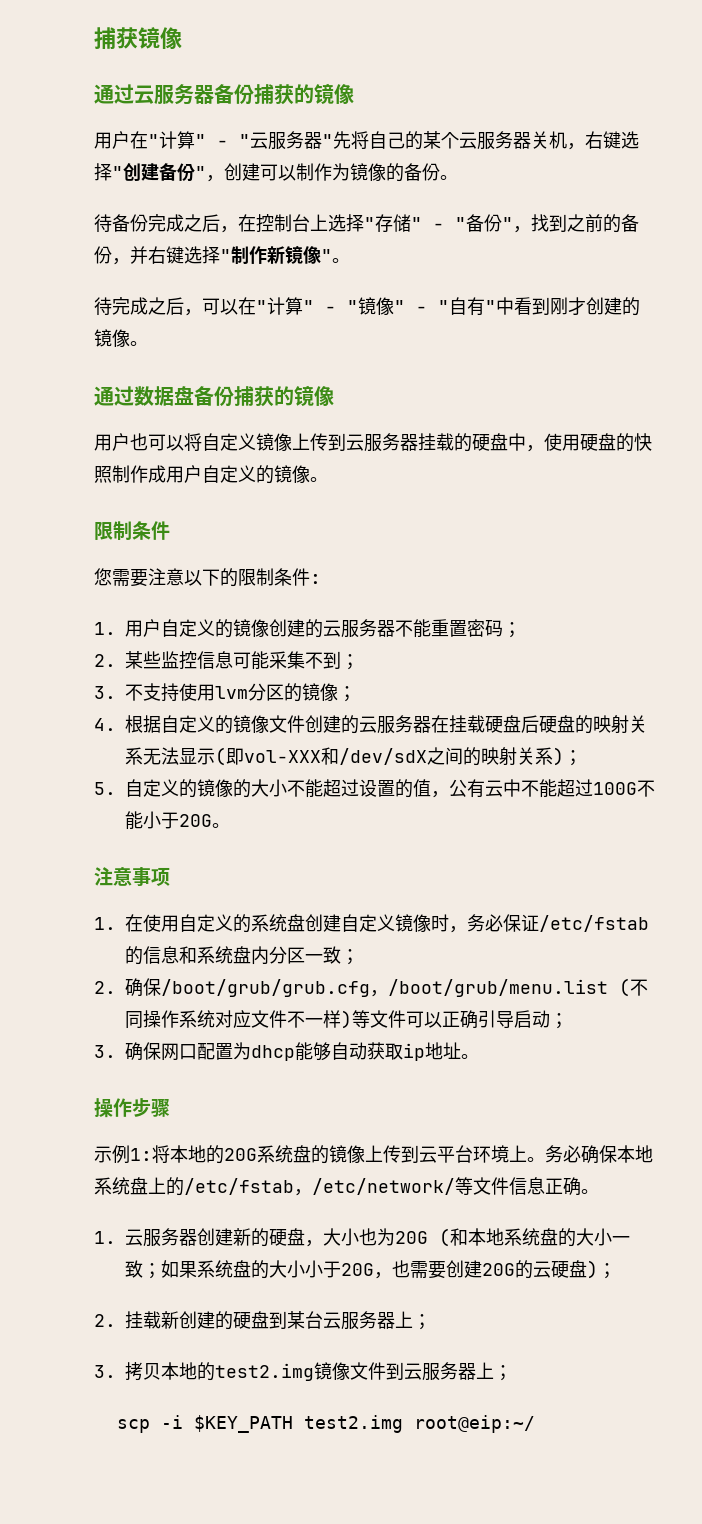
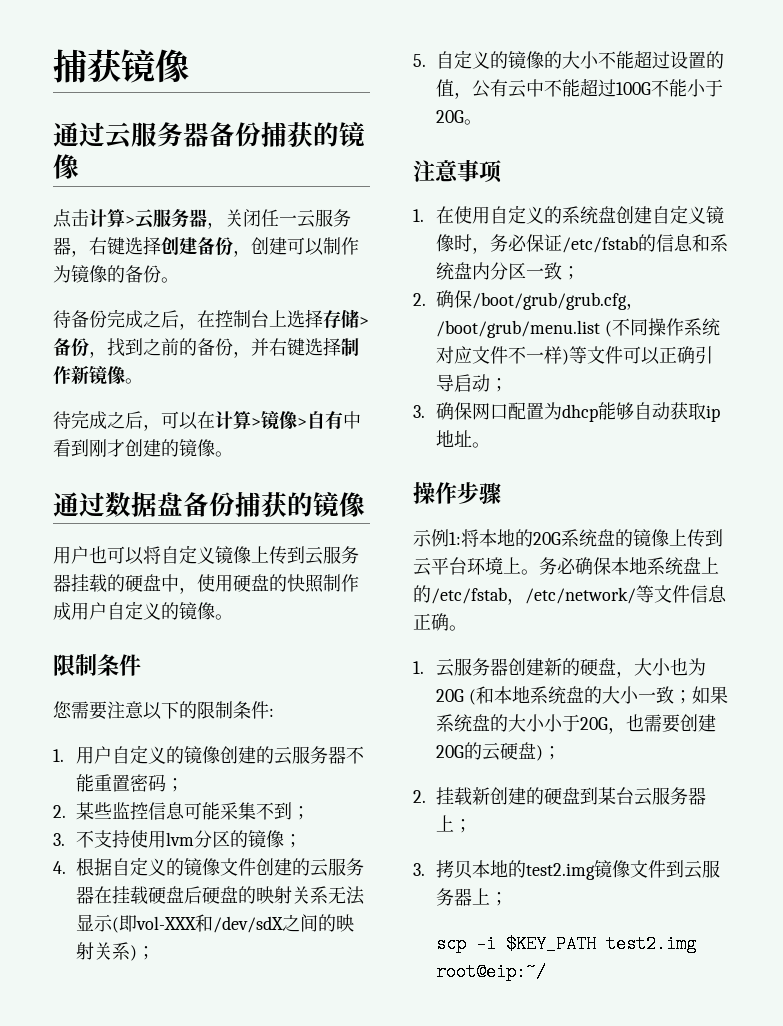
[94,131,567,150] 用户在"计算" - "云服务器"先将自己的某个云服务器关机 -> [53,209,351,229] [53,237,71,255] 点击计算>云服务器，关闭任一云服务器
[112,166,123,179] " -> (161, 245) none
[195,166,206,179] " -> (233, 246) none
[364,214,513,232] "存储" - "备份" -> [323,309,369,328] [53,338,89,357] 存储>备份
[220,249,231,262] " -> (341, 346) none
[321,249,332,262] " -> (125, 375) none
[256,297,496,316] "计算" - "镜像" - "自有" -> [215,411,343,429] 计算>镜像>自有

